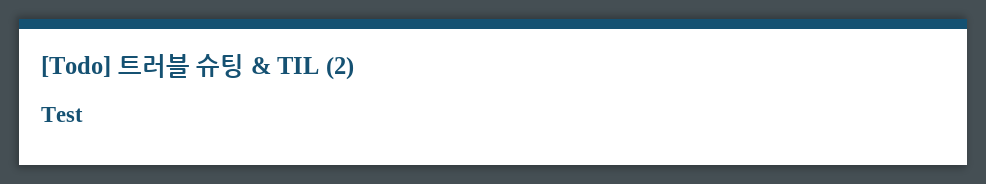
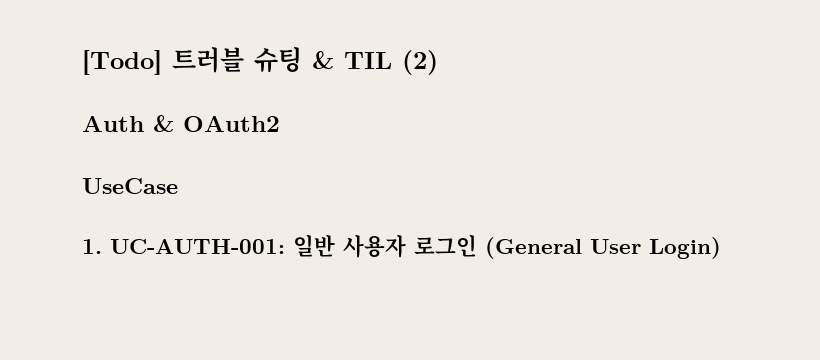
[41,107,83,122] Test -> [82,115,280,132] [82,178,178,194] [82,235,721,259] Auth & OAuth2 // UseCase // 1. UC-AUTH-001: 일반 사용자 로그인 (General User Login)

